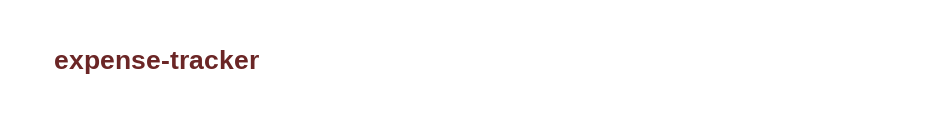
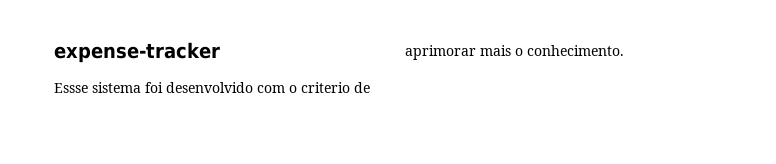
(259, 62) none -> [54,82,370,93] [405,45,624,60] // Essse sistema foi desenvolvido com o criterio de aprimorar mais o conhecimento.

